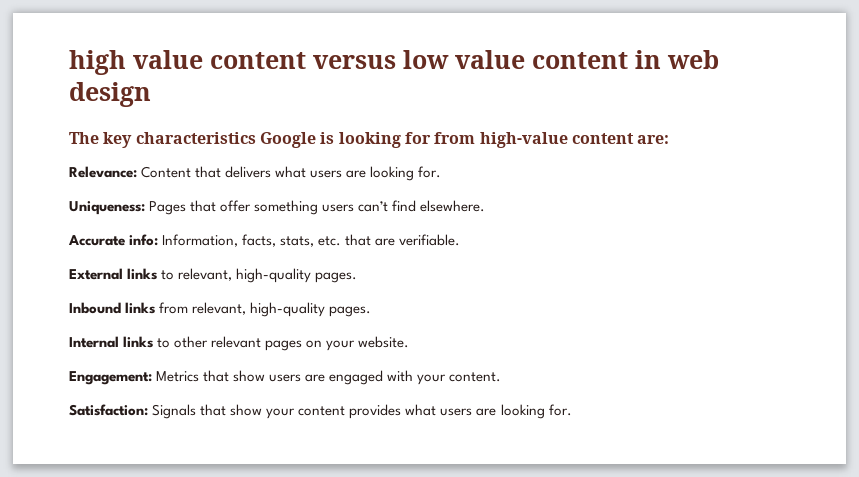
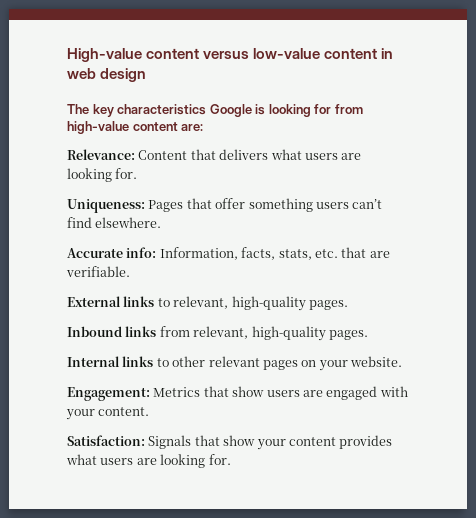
[69,50,525,75] high value content versus low value -> [67,48,321,62] High-value content versus low-value

